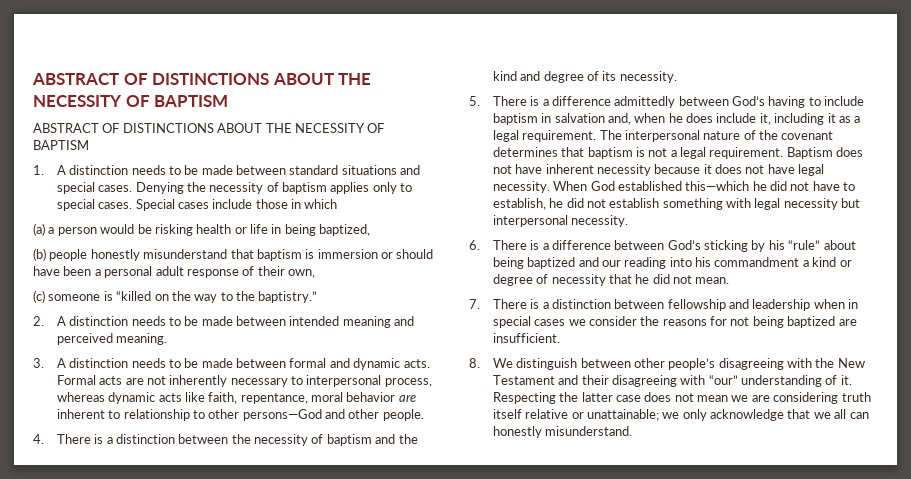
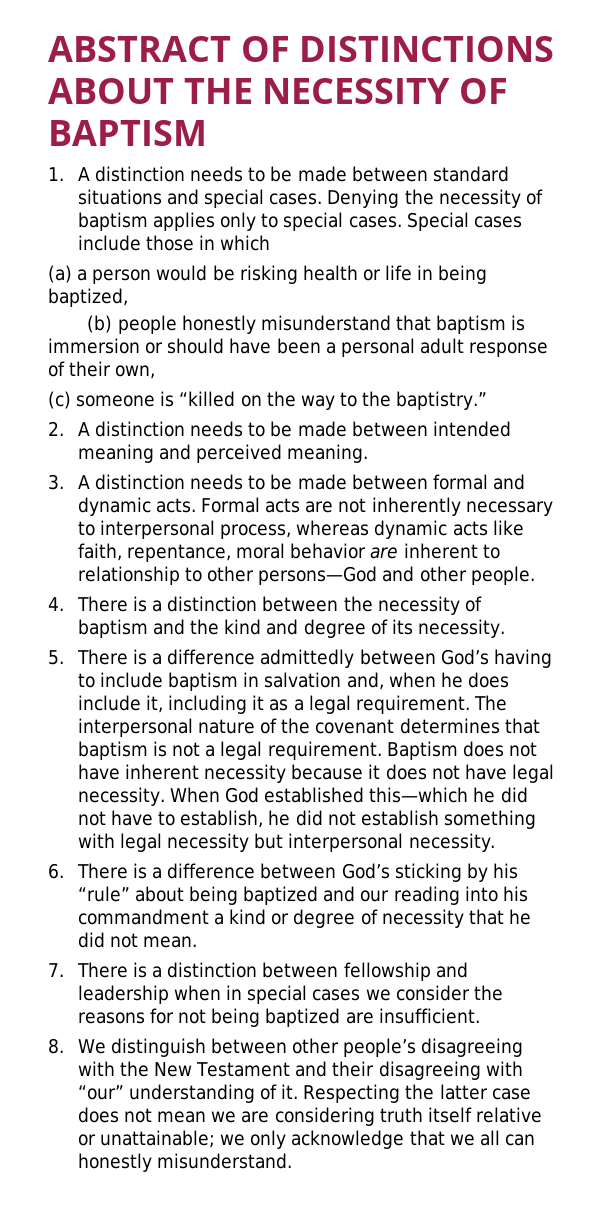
[32,73,372,85] [33,95,229,107] [33,123,385,133] [33,140,89,150] ABSTRACT OF DISTINCTIONS ABOUT THE NECESSITY OF BAPTISM // ABSTRACT OF DISTINCTIONS ABOUT THE NECESSITY OF BAPTISM -> [48,36,555,62] [48,78,508,104] [48,120,207,146] ABSTRACT OF DISTINCTIONS ABOUT THE NECESSITY OF BAPTISM

